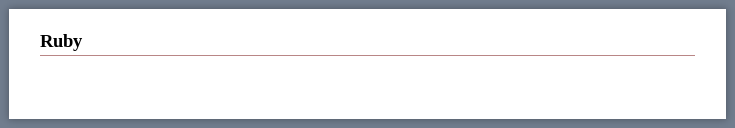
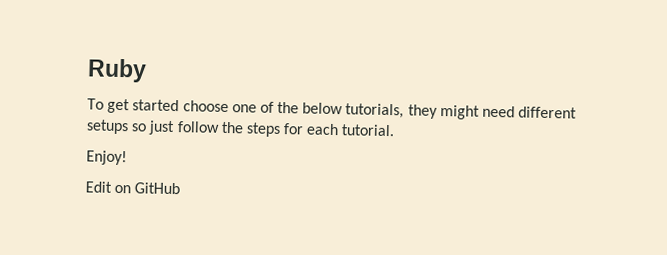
(83, 42) none -> [87,98,578,120] [86,119,396,137] [86,150,127,166] [85,181,181,195] // To get started choose one of the below tutorials, they might need different setups so just follow the steps for each tutorial. // Enjoy! // Edit on GitHub

